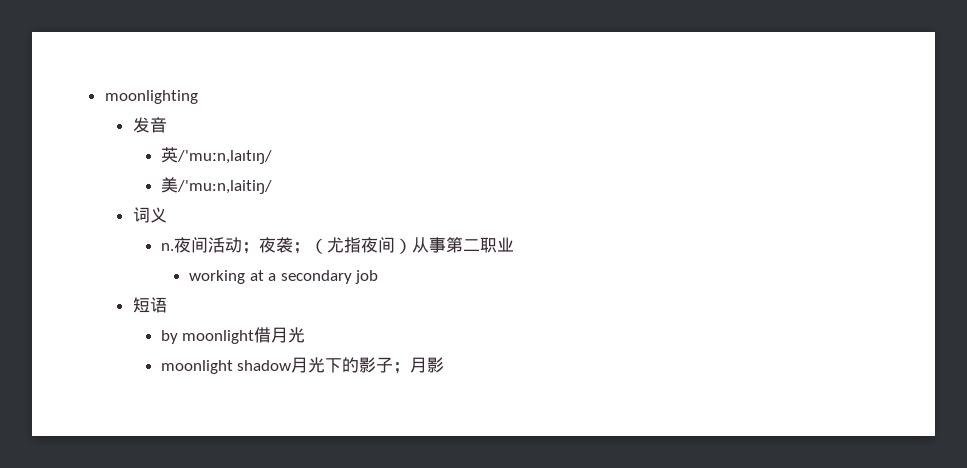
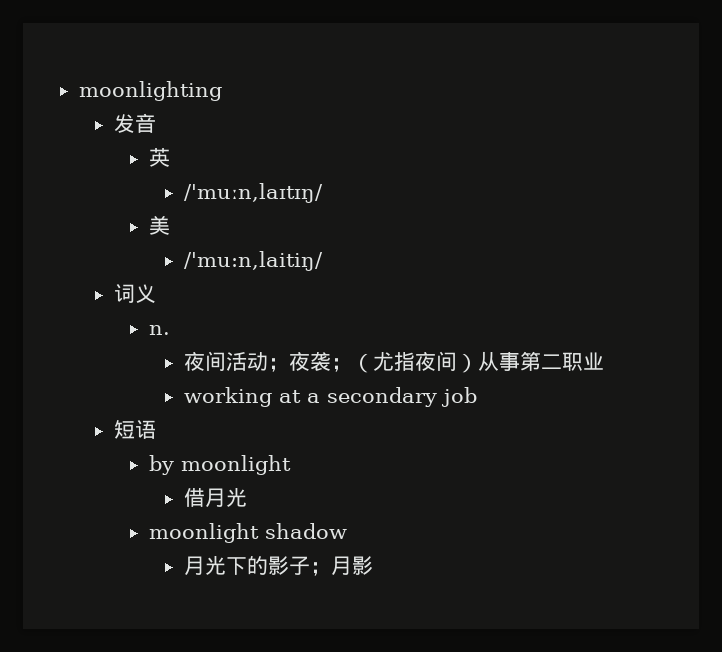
(178, 155) none -> (170, 157) //
(178, 185) none -> (170, 225) //
(174, 247) none -> (170, 330) //
(255, 337) none -> (291, 465) //
(292, 365) none -> (347, 531) //

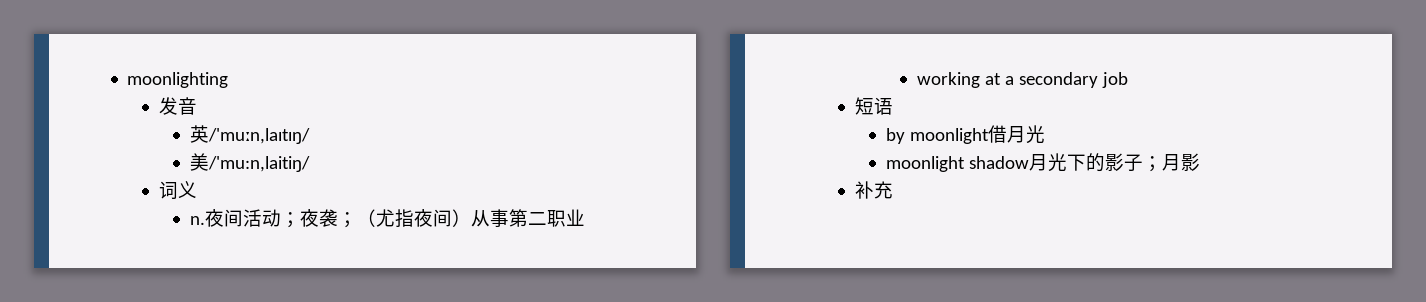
(170, 157) // -> (209, 134) none
(170, 225) // -> (209, 162) none
(170, 330) // -> (205, 220) none
(291, 465) // -> (989, 136) none
(347, 531) // -> (1029, 162) none
(373, 565) none -> [854,181,893,199] // 补充

